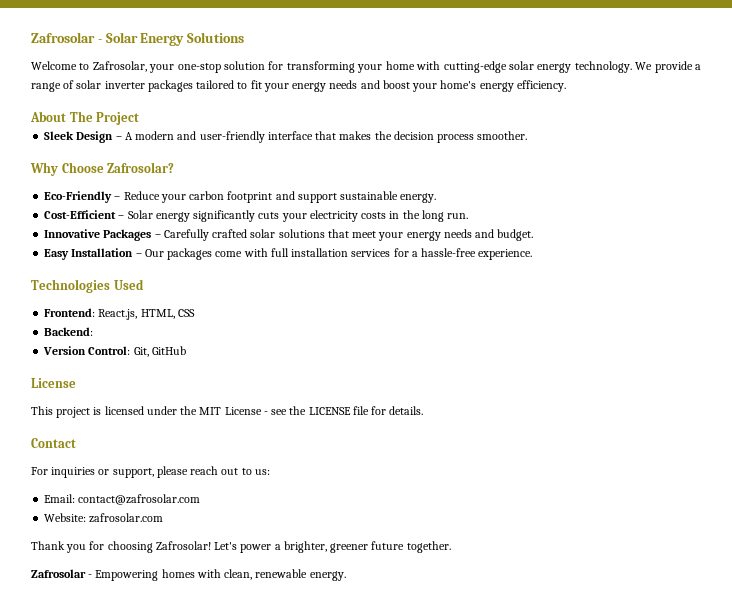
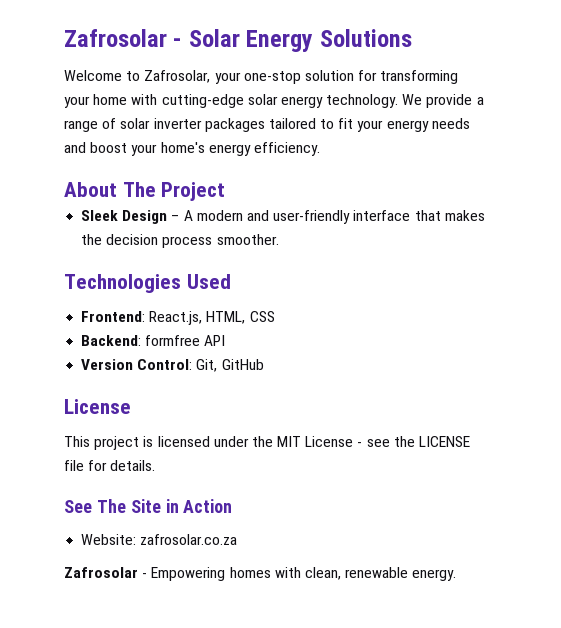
[30,162,175,176] [44,191,437,203] [44,210,469,222] [44,229,534,241] [44,248,533,260] // Why Choose Zafrosolar? // Eco-Friendly – Reduce your carbon footprint and support sustainable energy. // Cost-Efficient – Solar energy significantly cuts your electricity costs in the long run. // Innovative Packages – Carefully crafted solar solutions that meet your energy needs and budget. // Easy Installation – Our packages come with full installation services for a hassle-free experience. -> (279, 239) none
(94, 331) none -> [145,335,226,346] formfree API
[31,438,76,448] [31,466,270,478] [44,494,201,505] [44,513,164,523] [31,541,451,553] Contact // For inquiries or support, please reach out to us: // Email: contact@zafrosolar.com // Website: zafrosolar.com // Thank you for choosing Zafrosolar! Let's power a brighter, greener future together. -> [64,499,233,513] [81,534,238,545] See The Site in Action // Website: zafrosolar.co.za

